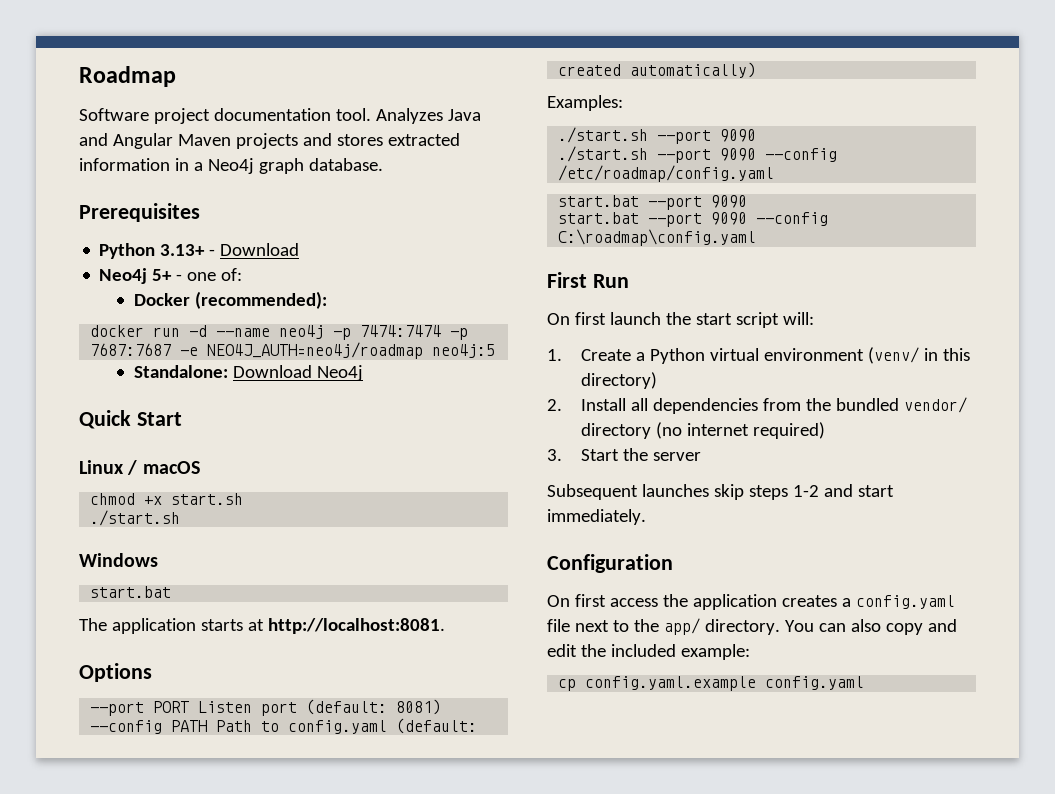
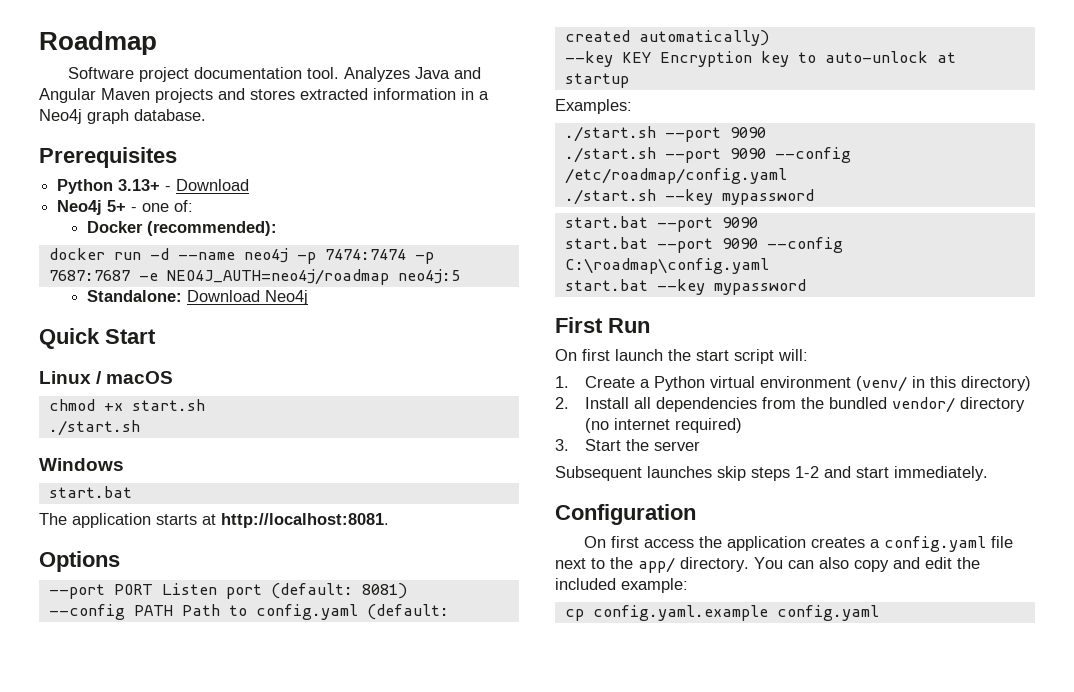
(757, 70) none -> [564,51,956,67] [564,73,629,88] // --key KEY Encryption key to auto-unlock at startup
(775, 173) none -> [564,189,814,205] // ./start.sh --key mypassword
(757, 237) none -> [564,279,806,295] // start.bat --key mypassword

